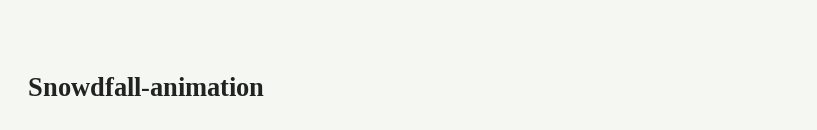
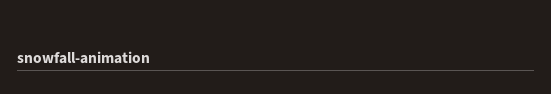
[28,77,264,96] Snowdfall-animation -> [17,51,150,64] snowfall-animation

